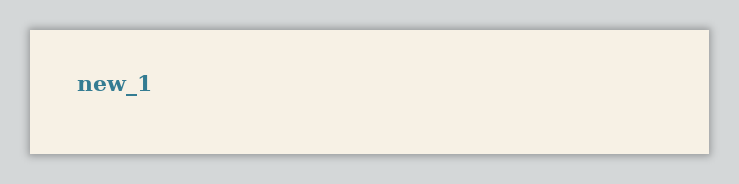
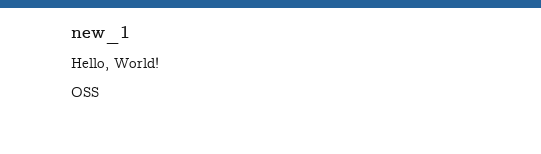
(152, 85) none -> [71,57,159,71] [71,87,99,97] // Hello, World! // OSS

